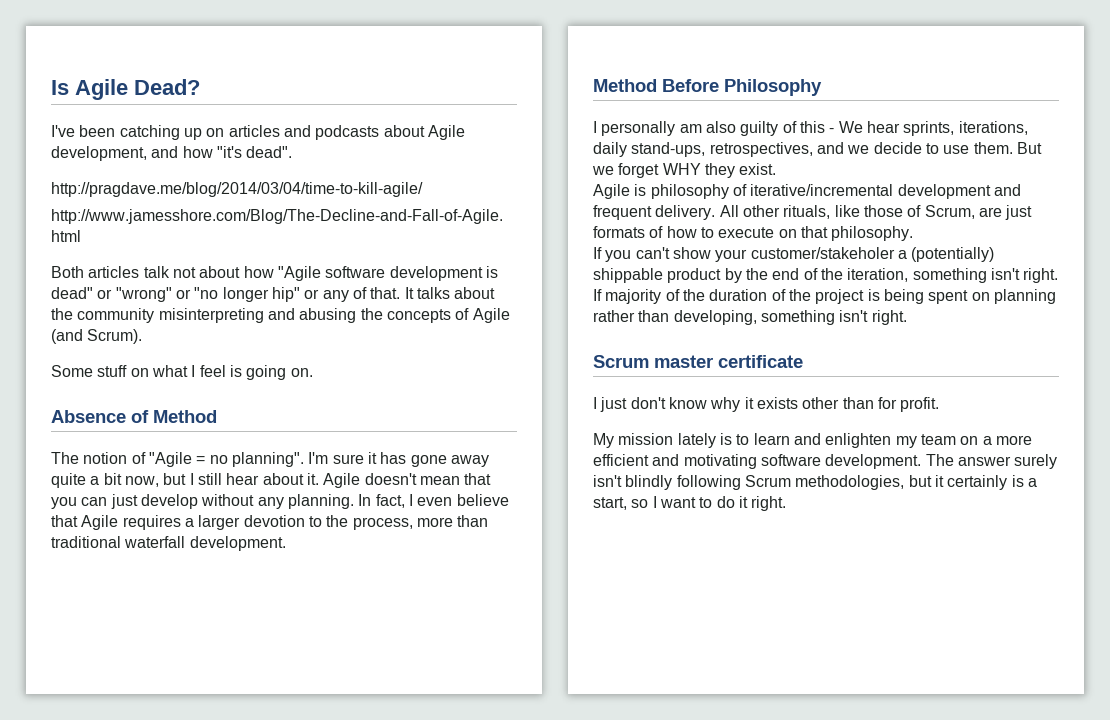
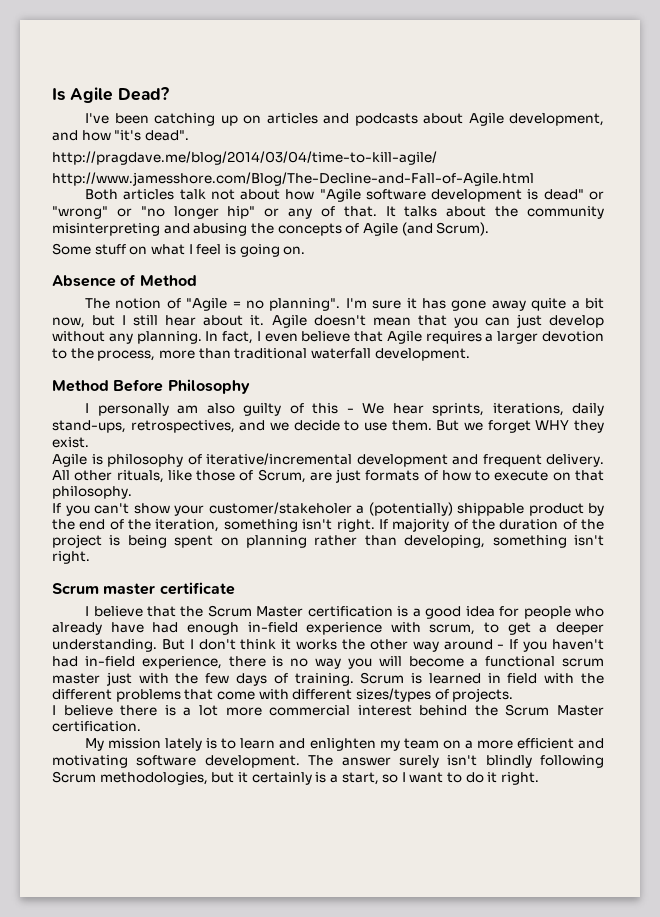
[600,397,940,412] just don't know why it exists other than for profit. -> [93,605,605,619] [52,622,604,635] [52,639,604,652] [52,656,604,669] [52,672,604,686] [52,688,514,702] [52,704,604,716] [52,721,141,732] believe that the Scrum Master certification is a good idea for people who already have had enough in-field experience with scrum, to get a deeper understanding. But I don't think it works the other way around - If you haven't had in-field experience, there is no way you will become a functional scrum master just with the few days of training. Scrum is learned in field with the different problems that come with different sizes/types of projects. // I believe there is a lot more commercial interest behind the Scrum Master certification.

